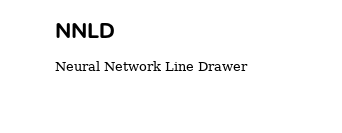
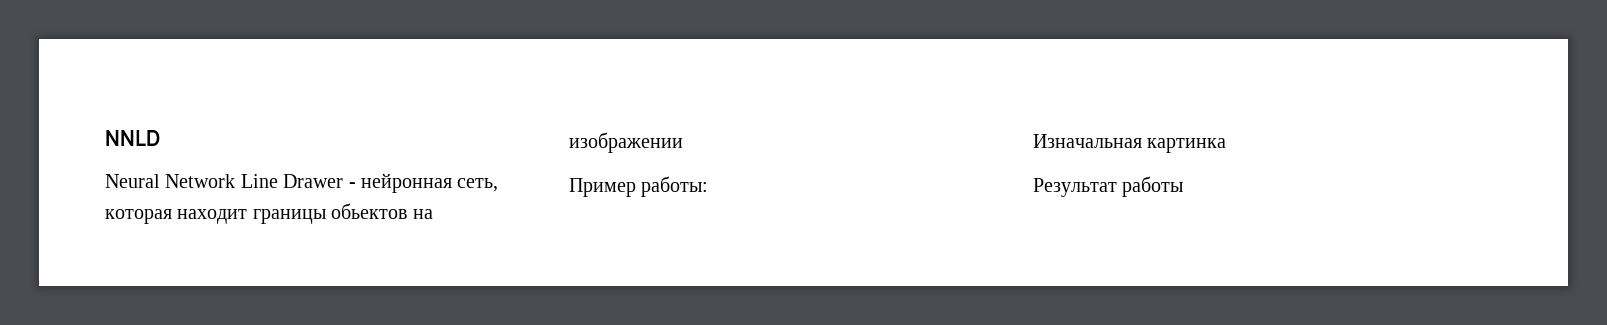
(248, 66) none -> [348,173,499,193] [105,203,433,224] [569,132,683,153] [569,176,709,197] [1033,134,1227,153] [1033,176,1184,197] - нейронная сеть, которая находит границы обьектов на изображении // Пример работы: // Изначальная картинка // Результат работы

